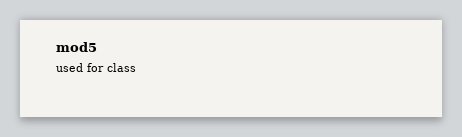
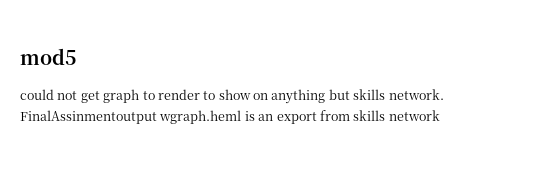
[56,63,136,72] used for class -> [20,89,444,104] [20,110,440,124] could not get graph to render to show on anything but skills network. FinalAssinmentoutput wgraph.heml is an export from skills network

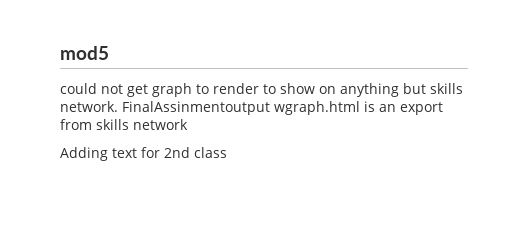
[159,110,242,124] wgraph.heml -> [274,101,360,115] wgraph.html
(440, 115) none -> [60,147,227,161] // Adding text for 2nd class

